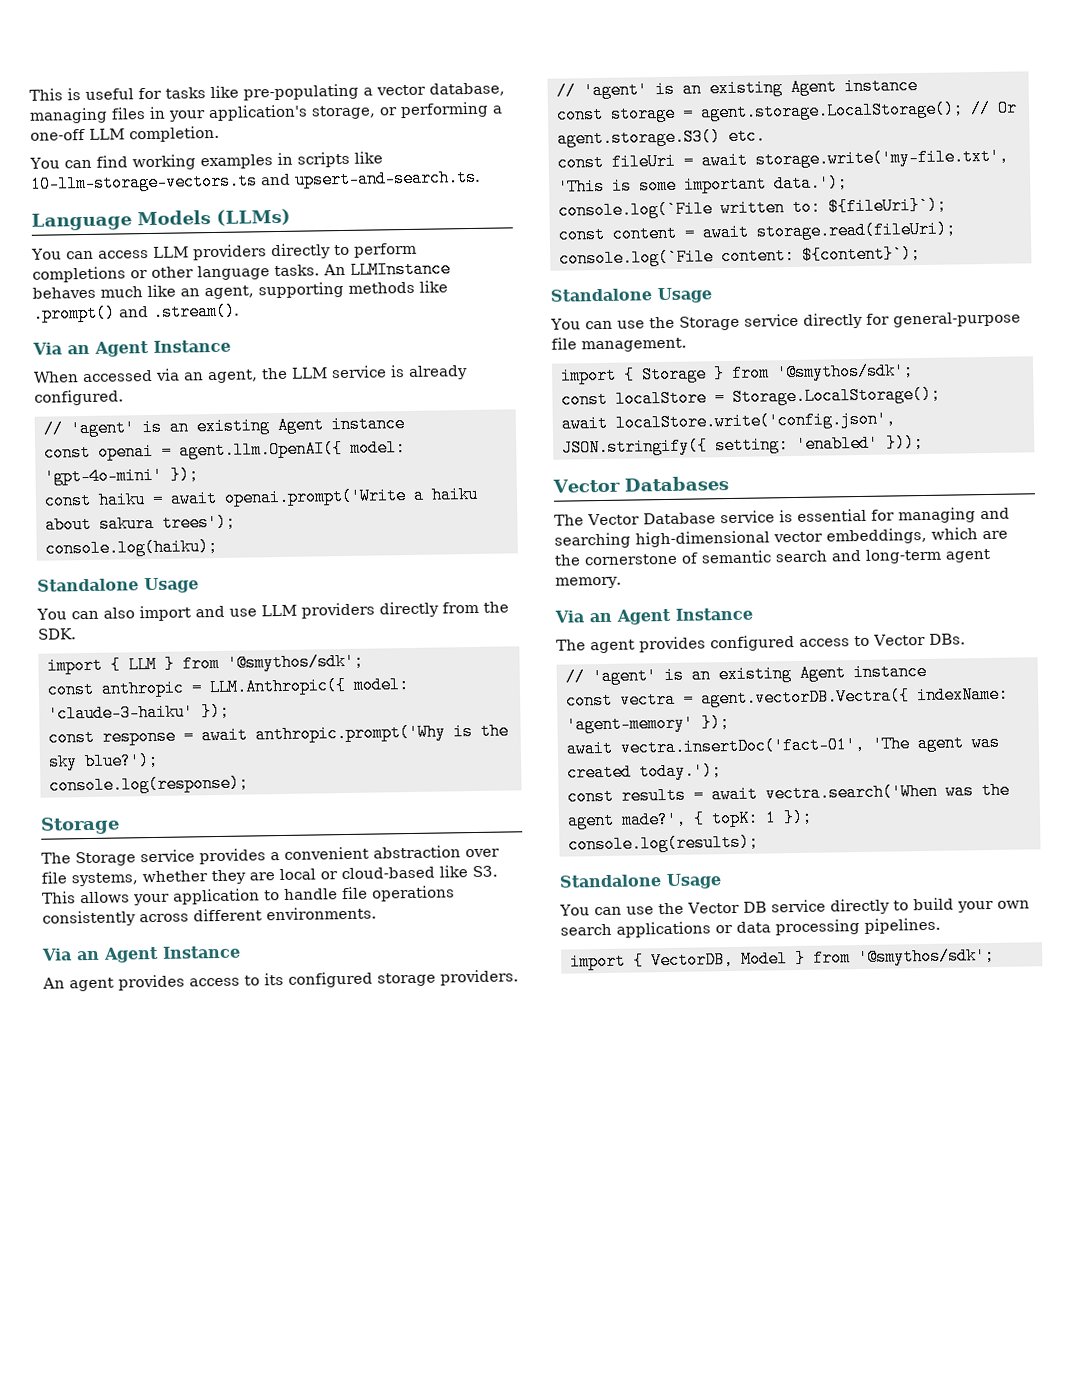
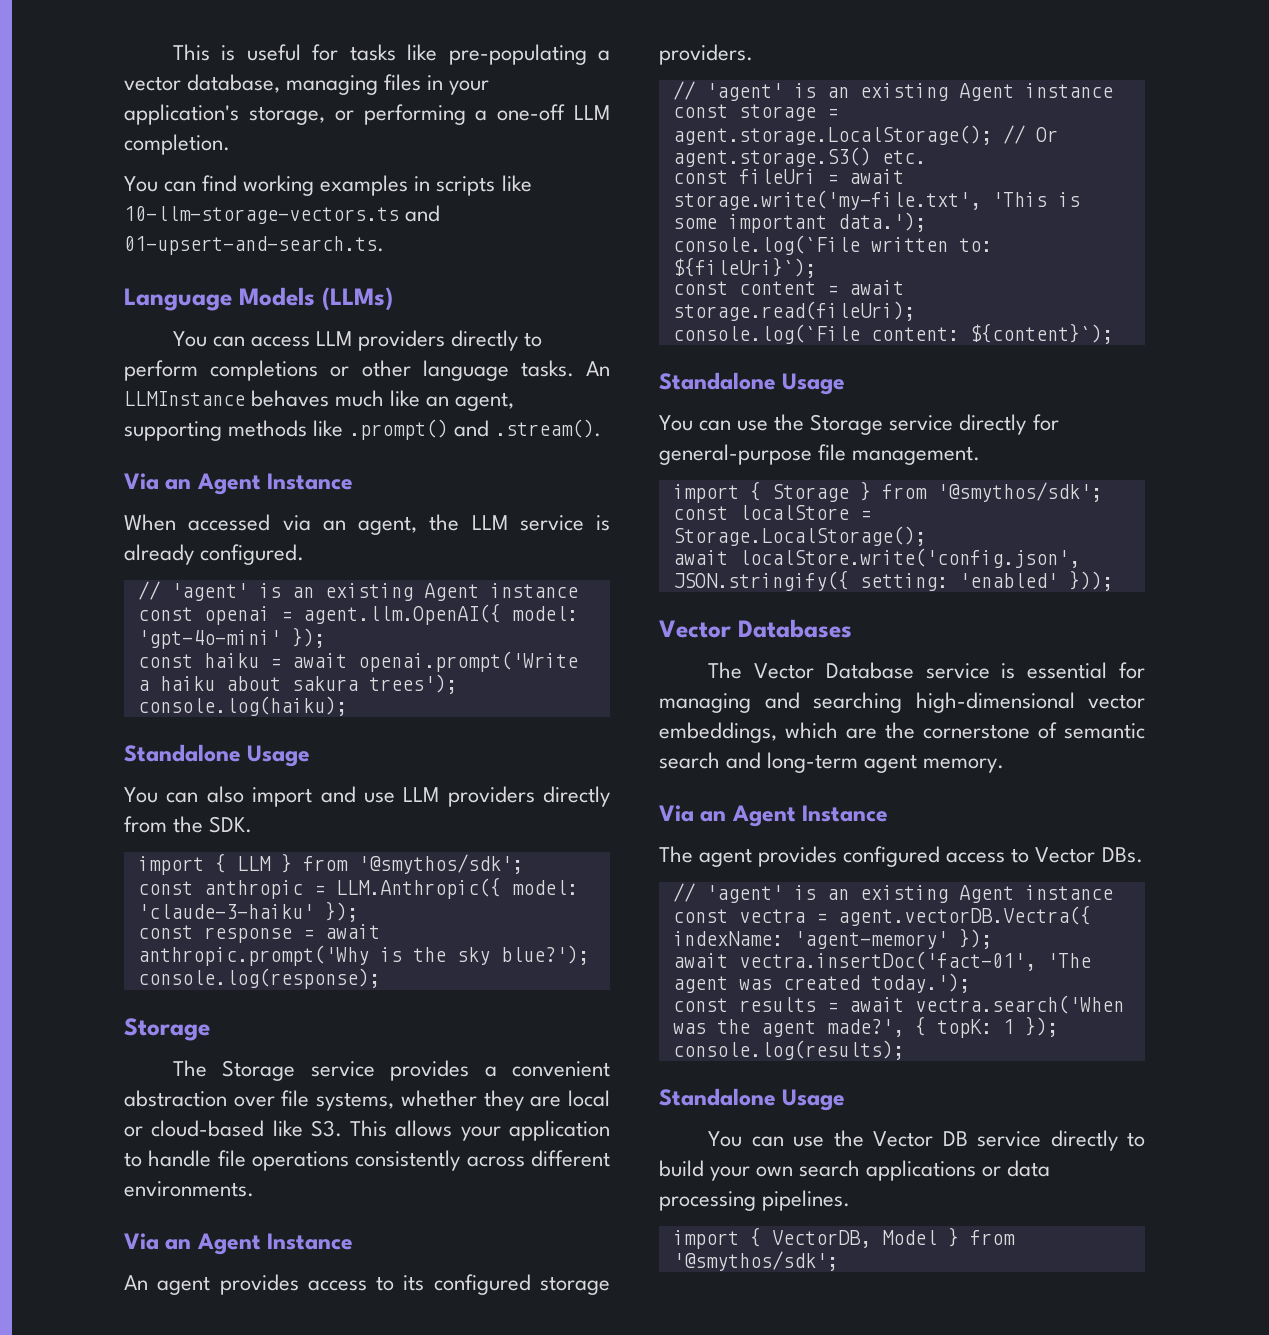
[294,168,481,189] upsert-and-search.ts. -> [124,236,384,255] 01-upsert-and-search.ts.

